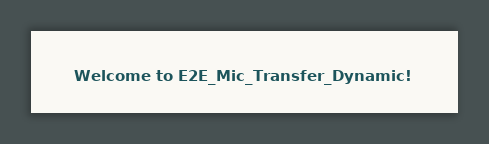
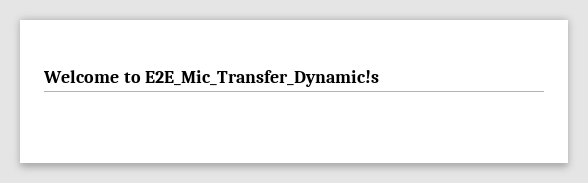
[178,70,412,85] E2E_Mic_Transfer_Dynamic! -> [145,70,380,87] E2E_Mic_Transfer_Dynamic!s

